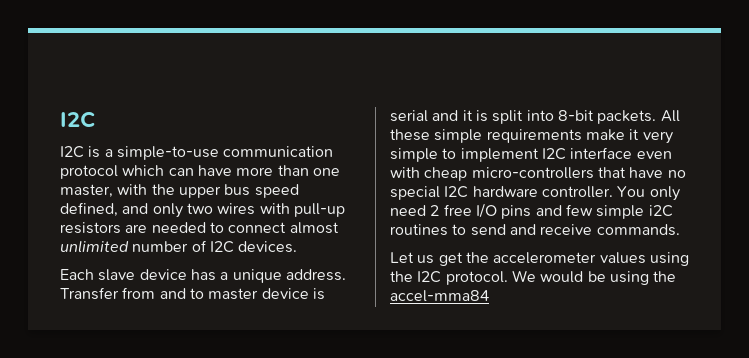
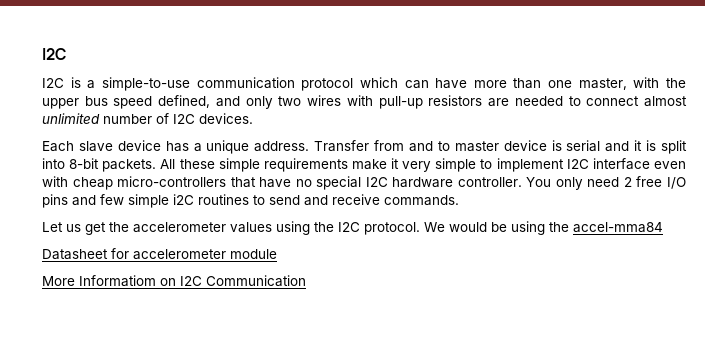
(489, 296) none -> [42,248,277,260] [42,275,306,287] // Datasheet for accelerometer module // More Informatiom on I2C Communication

